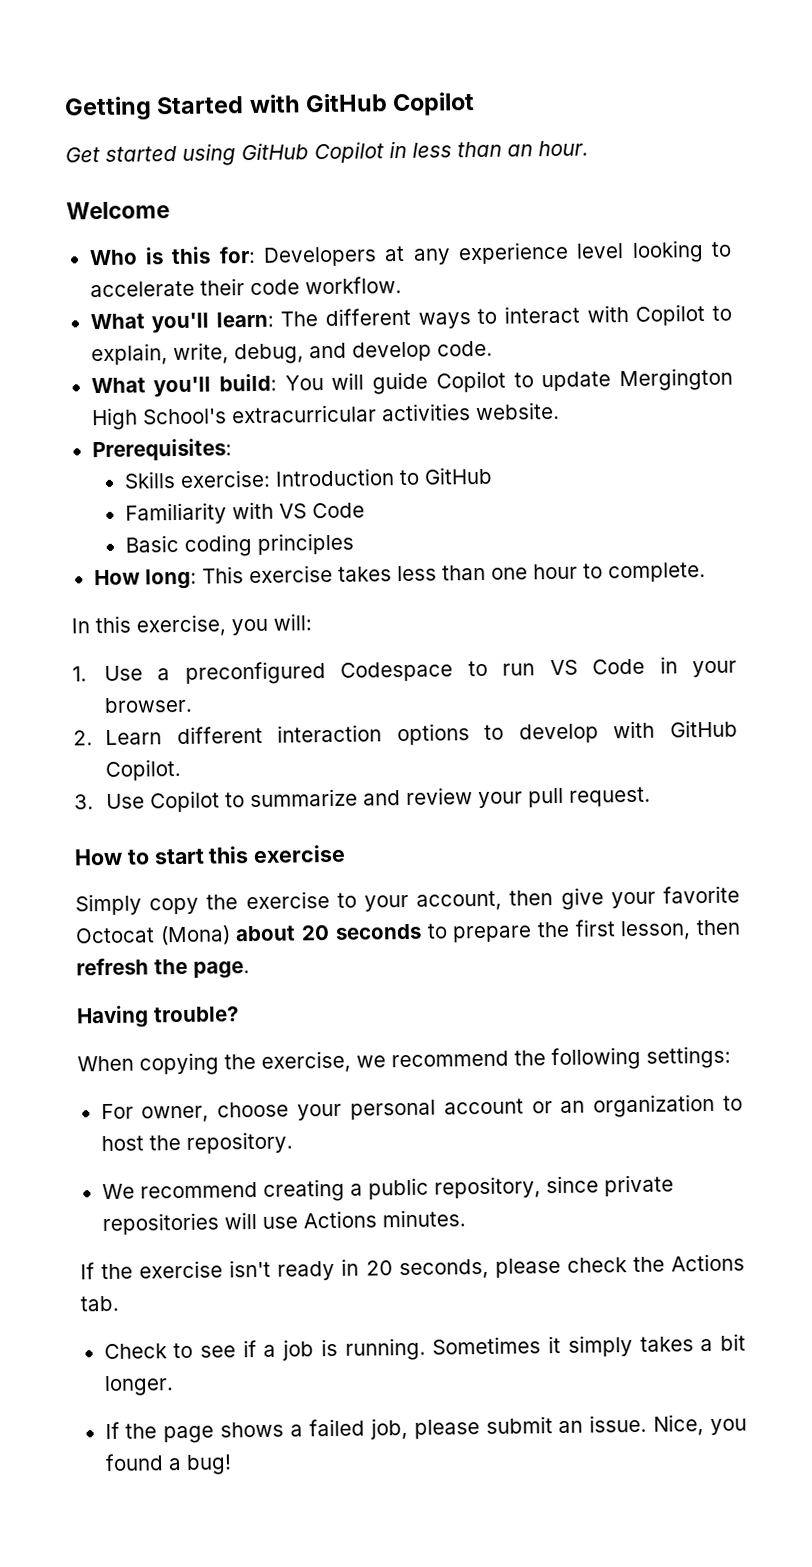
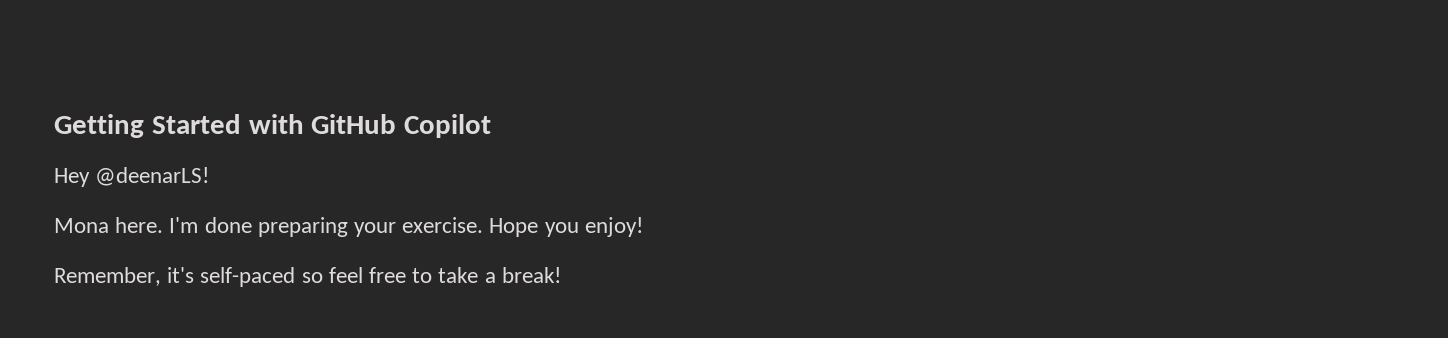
[65,140,589,166] [66,201,170,220] [88,240,733,267] [89,276,402,298] [89,303,732,334] [90,340,493,366] [90,367,734,398] [90,401,560,431] [91,438,232,462] [123,466,493,489] [124,501,365,525] [124,532,354,557] [93,562,706,590] [71,613,312,637] [72,656,737,685] [104,696,194,713] [73,719,738,746] [105,758,182,781] [74,786,652,813] [74,844,347,866] [75,885,740,916] [75,919,741,946] [76,957,250,979] [76,1005,239,1029] [77,1045,731,1076] [100,1093,743,1123] [100,1131,293,1154] [101,1174,674,1202] [101,1209,466,1236] [80,1253,745,1281] [80,1295,119,1312] [103,1333,746,1361] [103,1375,174,1397] [104,1414,748,1444] [104,1453,232,1475] Get started using GitHub Copilot in less than an hour. // Welcome // Who is this for: Developers at any experience level looking to accelerate their code workflow. // What you'll learn: The different ways to interact with Copilot to explain, write, debug, and develop code. // What you'll build: You will guide Copilot to update Mergington High School's extracurricular activities website. // Prerequisites: // Skills exercise: Introduction to GitHub // Familiarity with VS Code // Basic coding principles // How long: This exercise takes less than one hour to complete. // In this exercise, you will: // 1. Use a preconfigured Codespace to run VS Code in your browser. // 2. Learn different interaction options to develop with GitHub Copilot. // 3. Use Copilot to summarize and review your pull request. // How to start this exercise // Simply copy the exercise to your account, then give your favorite Octocat (Mona) about 20 seconds to prepare the first lesson, then refresh the page. // Having trouble? // When copying the exercise, we recommend the following settings: // For owner, choose your personal account or an organization to host the repository. // We recommend creating a public repository, since private repositories will use Actions minutes. // If the exercise isn't ready in 20 seconds, please check the Actions tab. // Check to see if a job is running. Sometimes it simply takes a bit longer. // If the page shows a failed job, please submit an issue. Nice, you found a bug! -> [54,167,210,187] [54,217,643,237] [54,267,561,287] Hey @deenarLS! // Mona here. I'm done preparing your exercise. Hope you enjoy! // Remember, it's self-paced so feel free to take a break!

